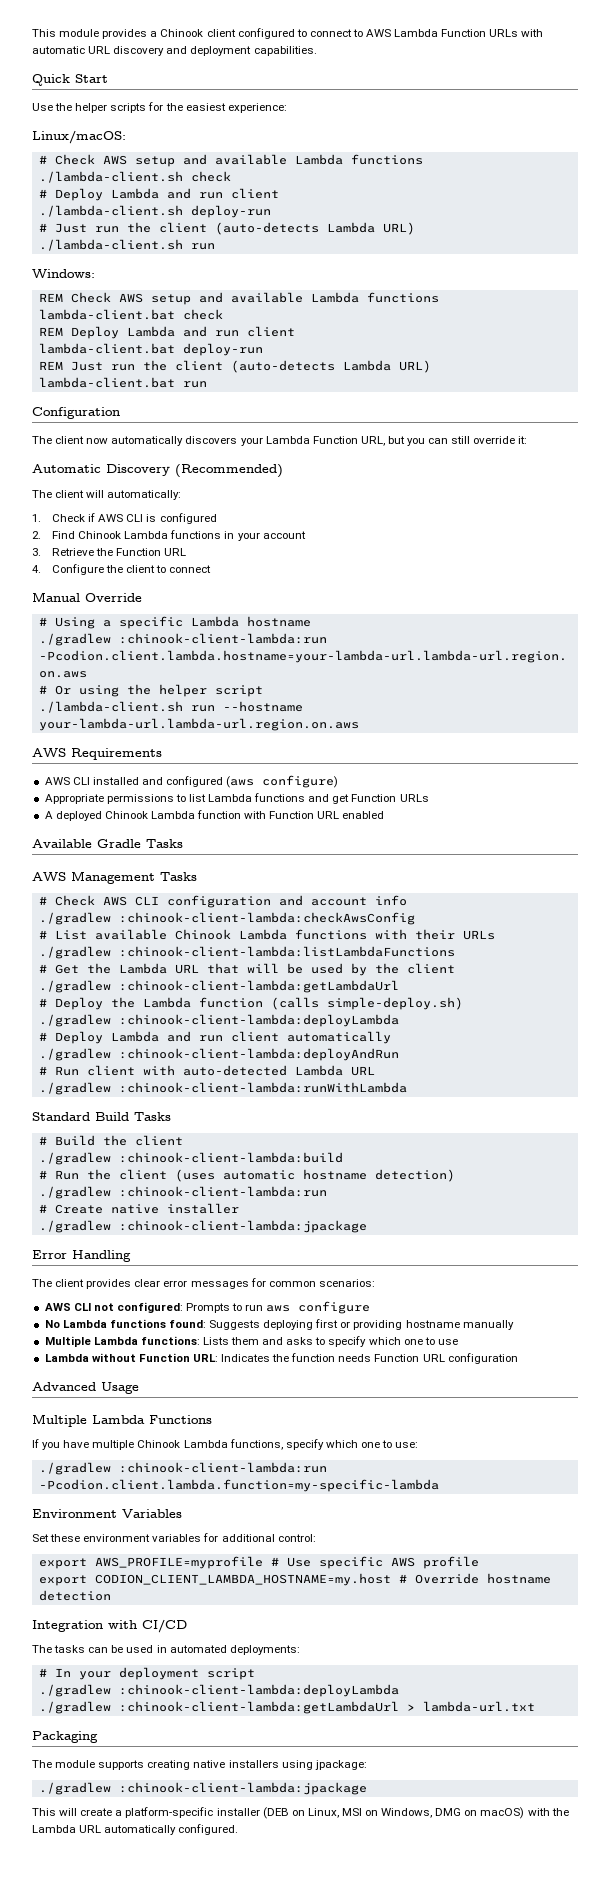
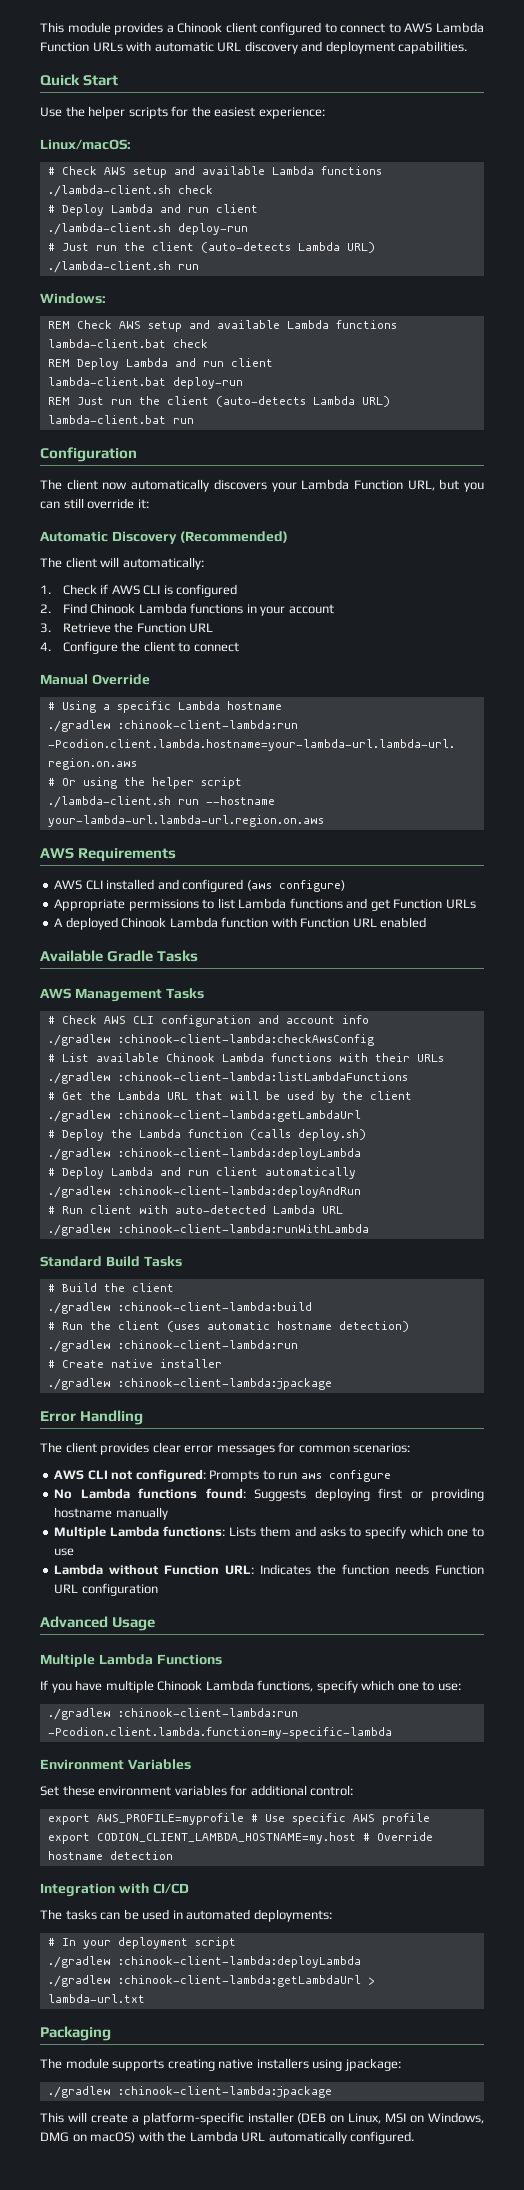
[326,997,463,1010] simple-deploy.sh) -> [297,1129,366,1141] deploy.sh)

